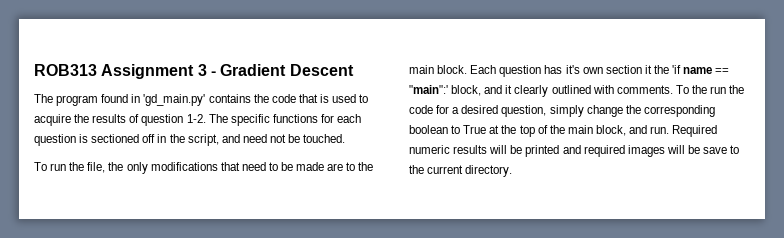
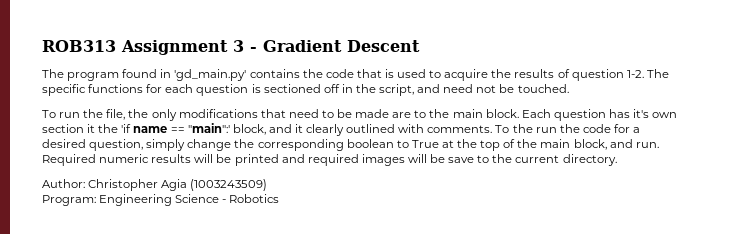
(513, 171) none -> [42,179,268,191] [42,194,280,206] // Author: Christopher Agia (1003243509) // Program: Engineering Science - Robotics

